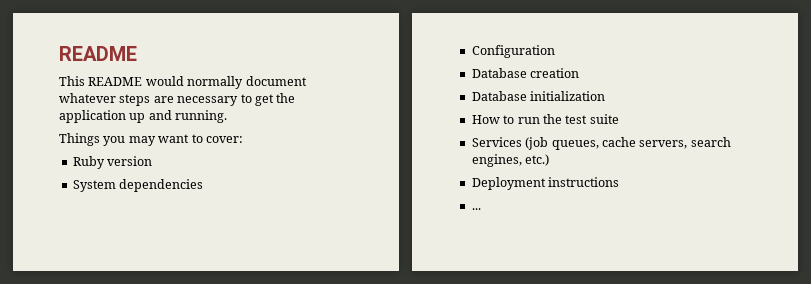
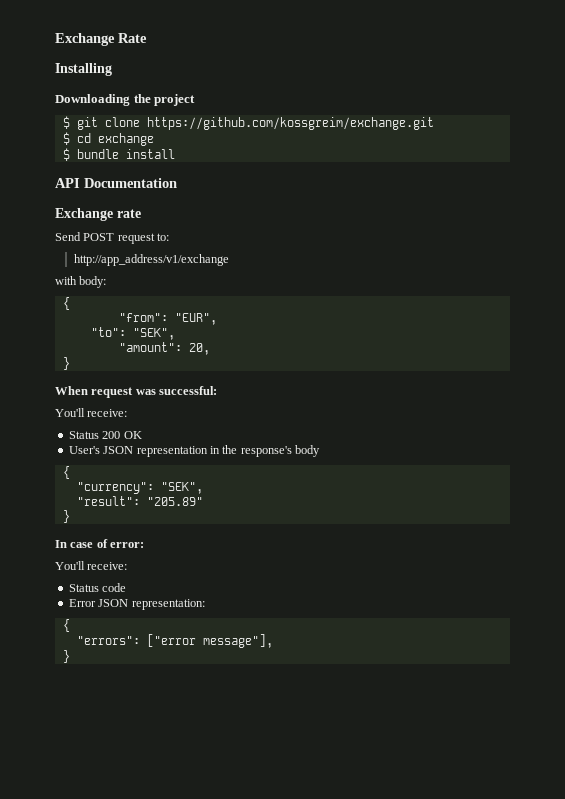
[59,46,137,61] [59,76,307,89] [59,93,296,106] [59,110,228,123] [59,133,243,146] [72,156,153,169] [72,179,204,192] [471,45,555,58] [471,68,580,78] [471,91,606,101] [471,114,619,124] [471,137,731,150] [471,154,550,167] [471,177,620,190] [471,208,481,210] README // This README would normally document whatever steps are necessary to get the application up and running. // Things you may want to cover: // Ruby version // System dependencies // Configuration // Database creation // Database initialization // How to run the test suite // Services (job queues, cache servers, search engines, etc.) // Deployment instructions // ... -> [55,33,147,46] [55,63,112,76] [55,94,196,106] [62,116,434,130] [62,132,154,146] [62,148,175,161] [55,178,177,188] [55,208,141,221] [55,232,170,244] [74,254,230,266] [55,276,107,288] [62,297,70,310] [118,313,217,325] [90,327,175,340] [118,342,210,355] [62,357,70,370] [55,386,218,398] [55,408,128,417] [68,431,142,439] [68,445,320,457] [62,466,70,479] [76,482,203,494] [76,496,203,506] [62,510,70,523] [55,539,145,548] [55,561,128,570] [68,583,127,592] [68,599,205,610] [62,619,70,632] [76,634,273,648] [62,650,70,663] Exchange Rate // Installing // Downloading the project // $ git clone https://github.com/kossgreim/exchange.git // $ cd exchange // $ bundle install // API Documentation // Exchange rate // Send POST request to: // http://app_address/v1/exchange // with body: // { // "from": "EUR", // "to": "SEK", // "amount": 20, // } // When request was successful: // You'll receive: // Status 200 OK // User's JSON representation in the response's body // { // "currency": "SEK", // "result": "205.89" // } // In case of error: // You'll receive: // Status code // Error JSON representation: // { // "errors": ["error message"], // }

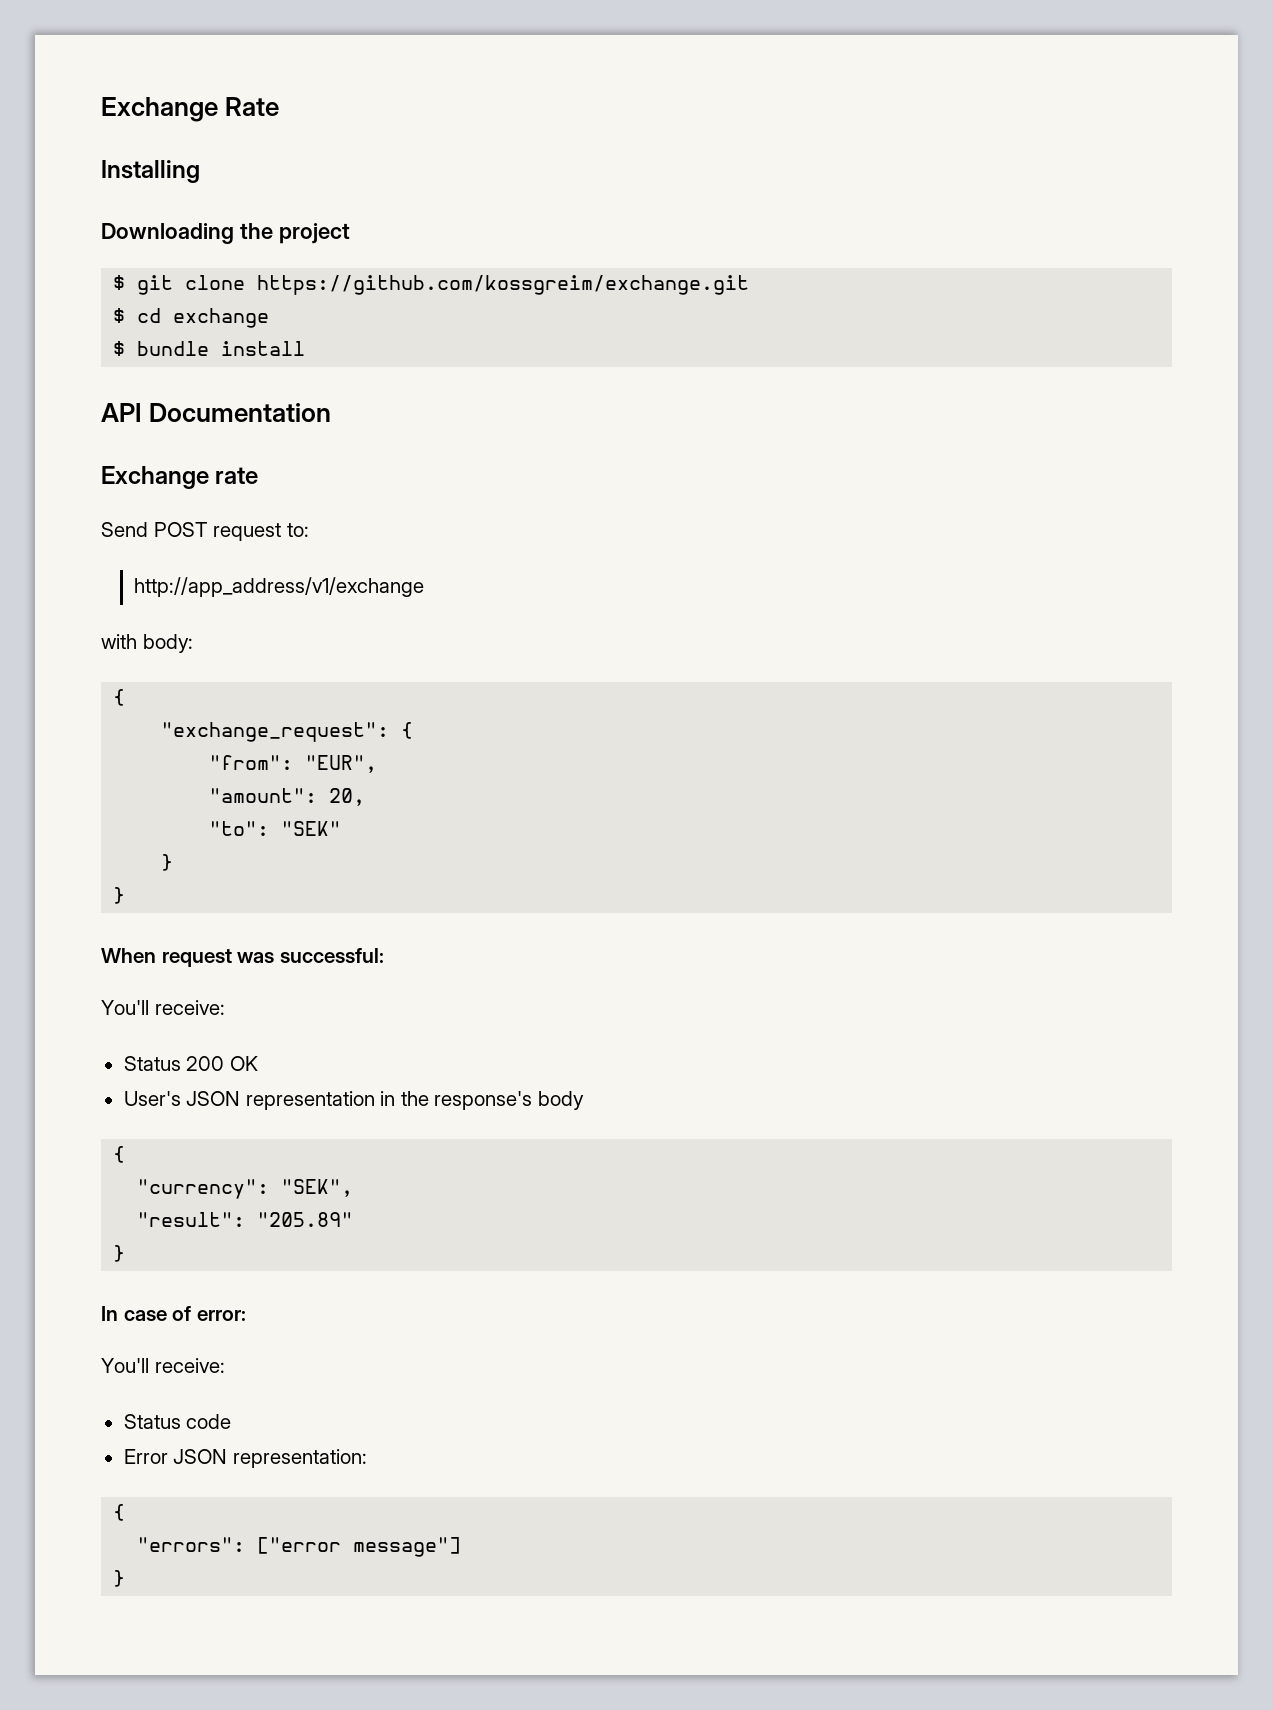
(70, 303) none -> [161,722,414,742] // "exchange_request": {
[90,327,175,340] // "to": "SEK", -> (378, 764) none
(210, 349) none -> [209,821,342,836] [161,854,174,871] // "to": "SEK" // }
[202,634,273,648] message"], -> [353,1537,462,1557] message"]

